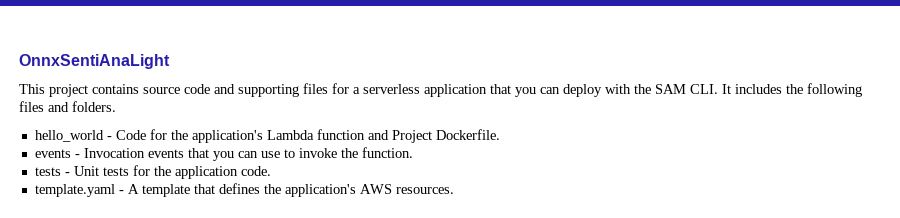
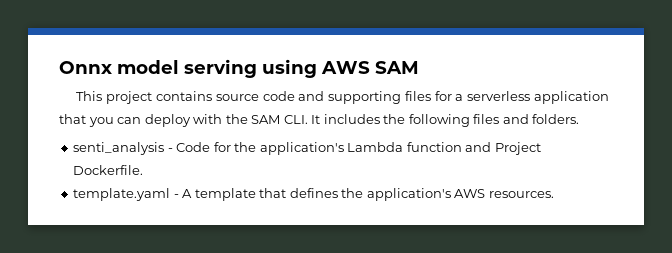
[19,54,170,69] OnnxSentiAnaLight -> [59,59,419,78] Onnx model serving using AWS SAM
[34,130,104,142] hello_world -> [73,142,165,155] senti_analysis
[34,147,413,161] [34,165,271,179] // events - Invocation events that you can use to invoke the function. // tests - Unit tests for the application code. -> (144, 170) none

